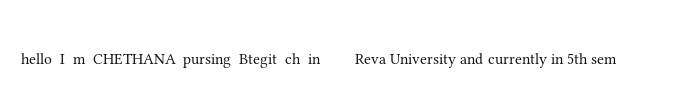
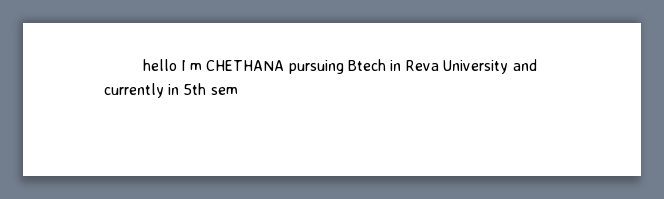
[183,53,302,68] pursing Btegit ch -> [288,59,386,74] pursuing Btech

